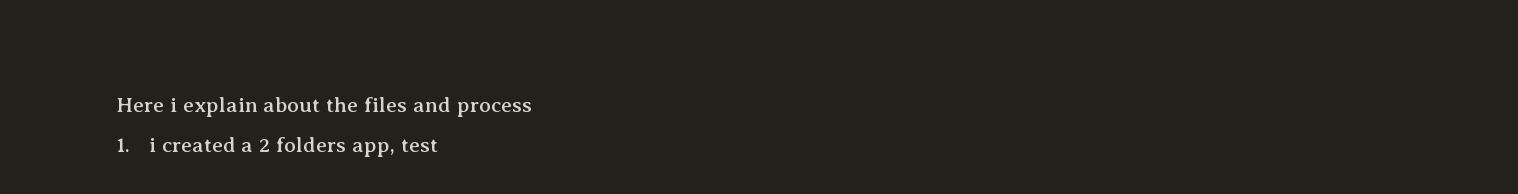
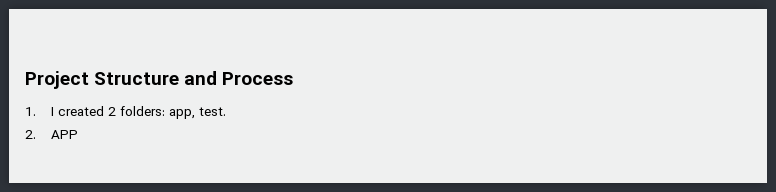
[116,97,532,117] [116,137,438,157] Here i explain about the files and process // 1. i created a 2 folders app, test -> [25,71,294,89] [25,106,227,119] [25,130,79,139] Project Structure and Process // 1. I created 2 folders: app, test. // 2. APP

